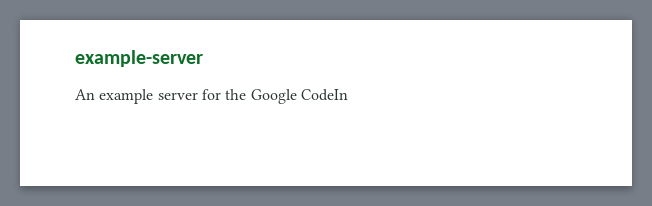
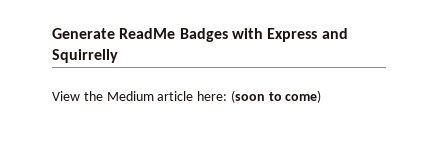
[75,50,203,67] [75,89,348,104] example-server // An example server for the Google CodeIn -> [52,28,348,42] [52,49,118,63] [52,90,322,103] Generate ReadMe Badges with Express and Squirrelly // View the Medium article here: (soon to come)

